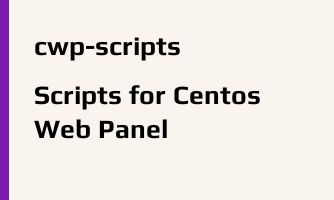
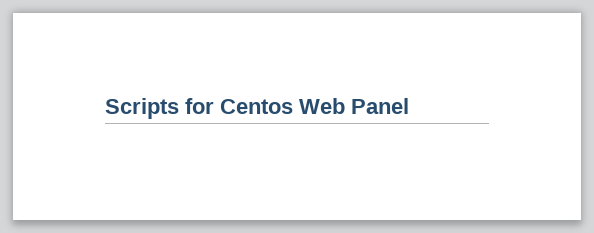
[34,37,181,61] cwp-scripts // -> (105, 108) none

